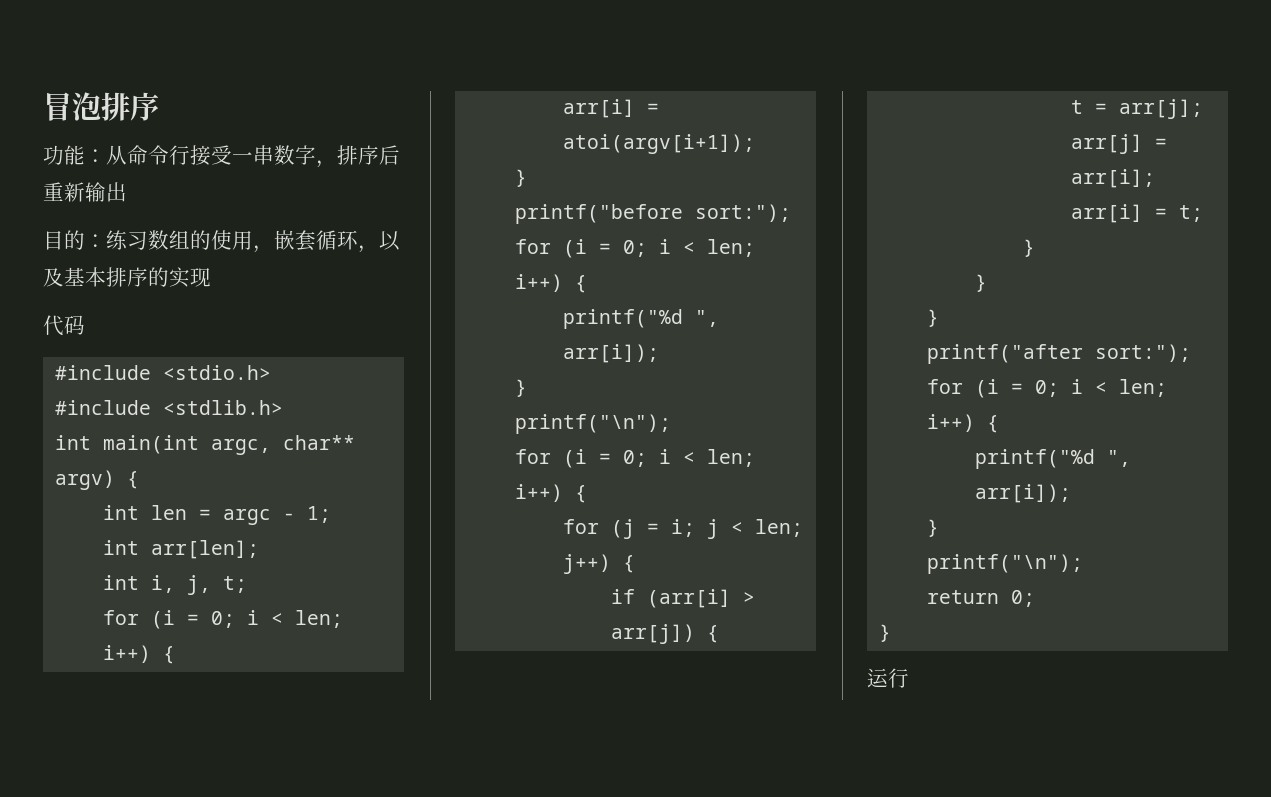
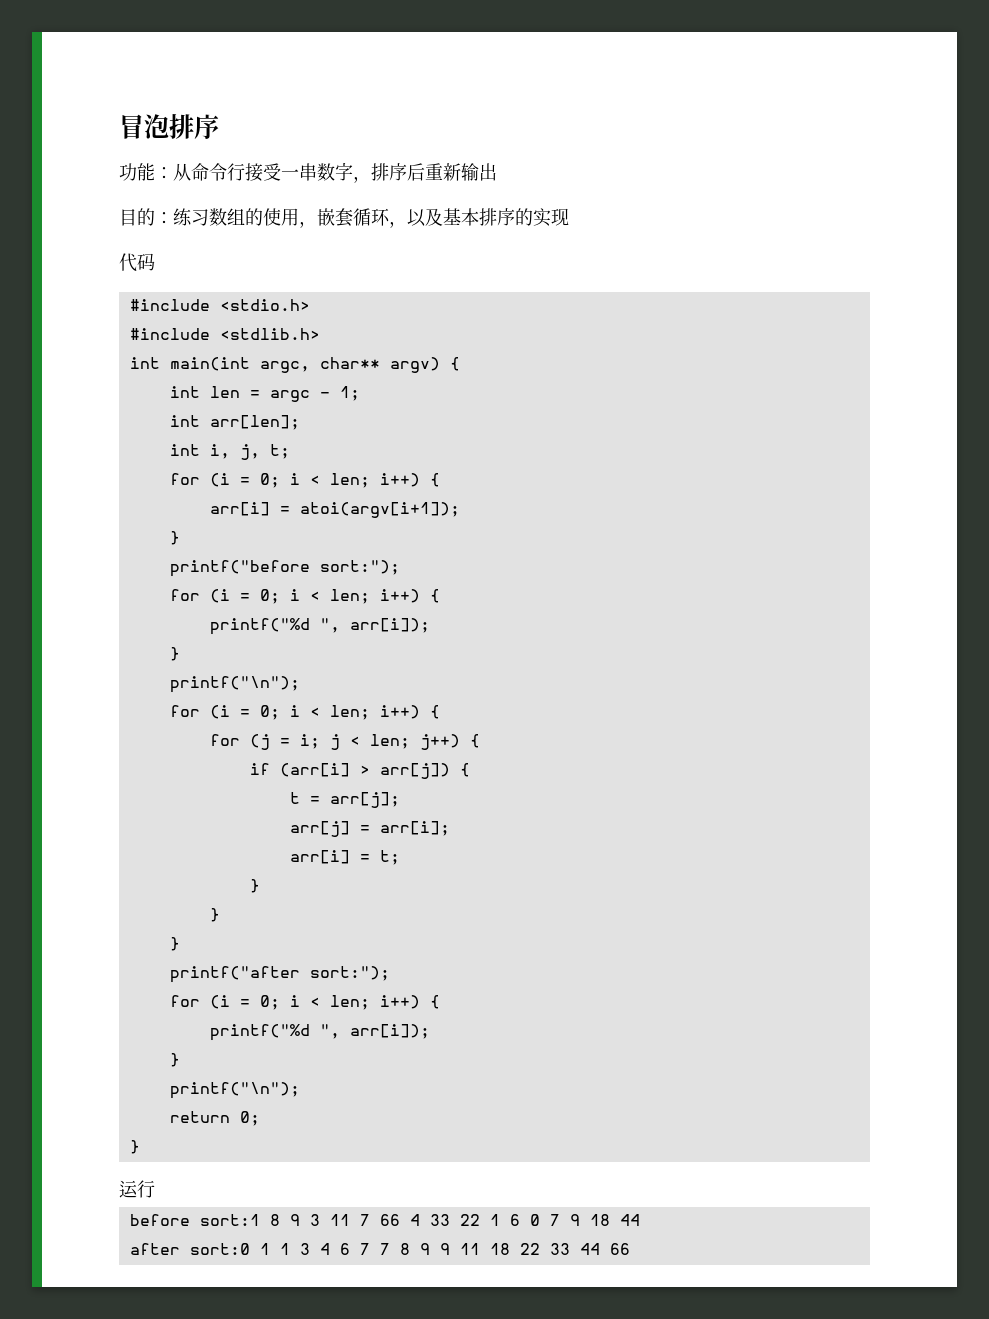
(909, 678) none -> [129,1214,640,1226] [129,1243,630,1255] // before sort:1 8 9 3 11 7 66 4 33 22 1 6 0 7 9 18 44 // after sort:0 1 1 3 4 6 7 7 8 9 9 11 18 22 33 44 66

